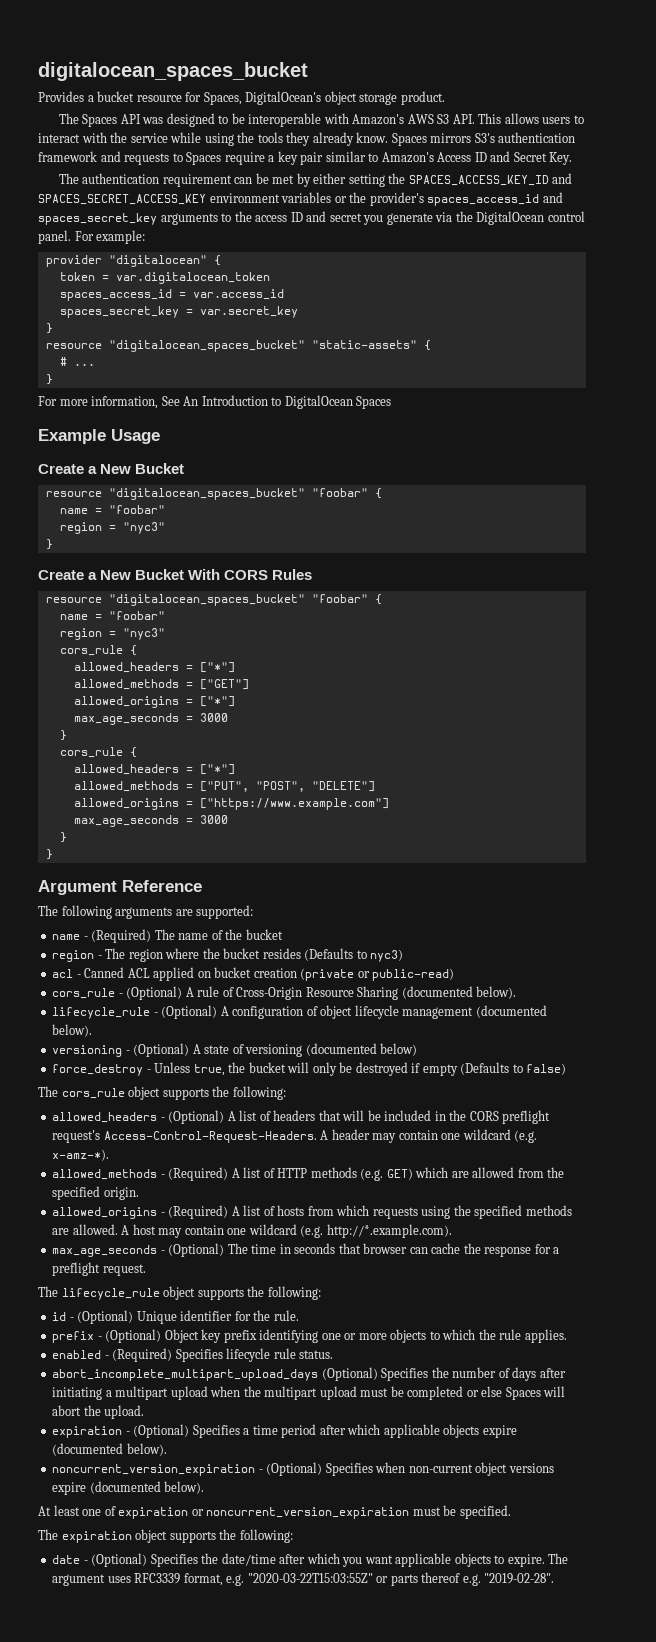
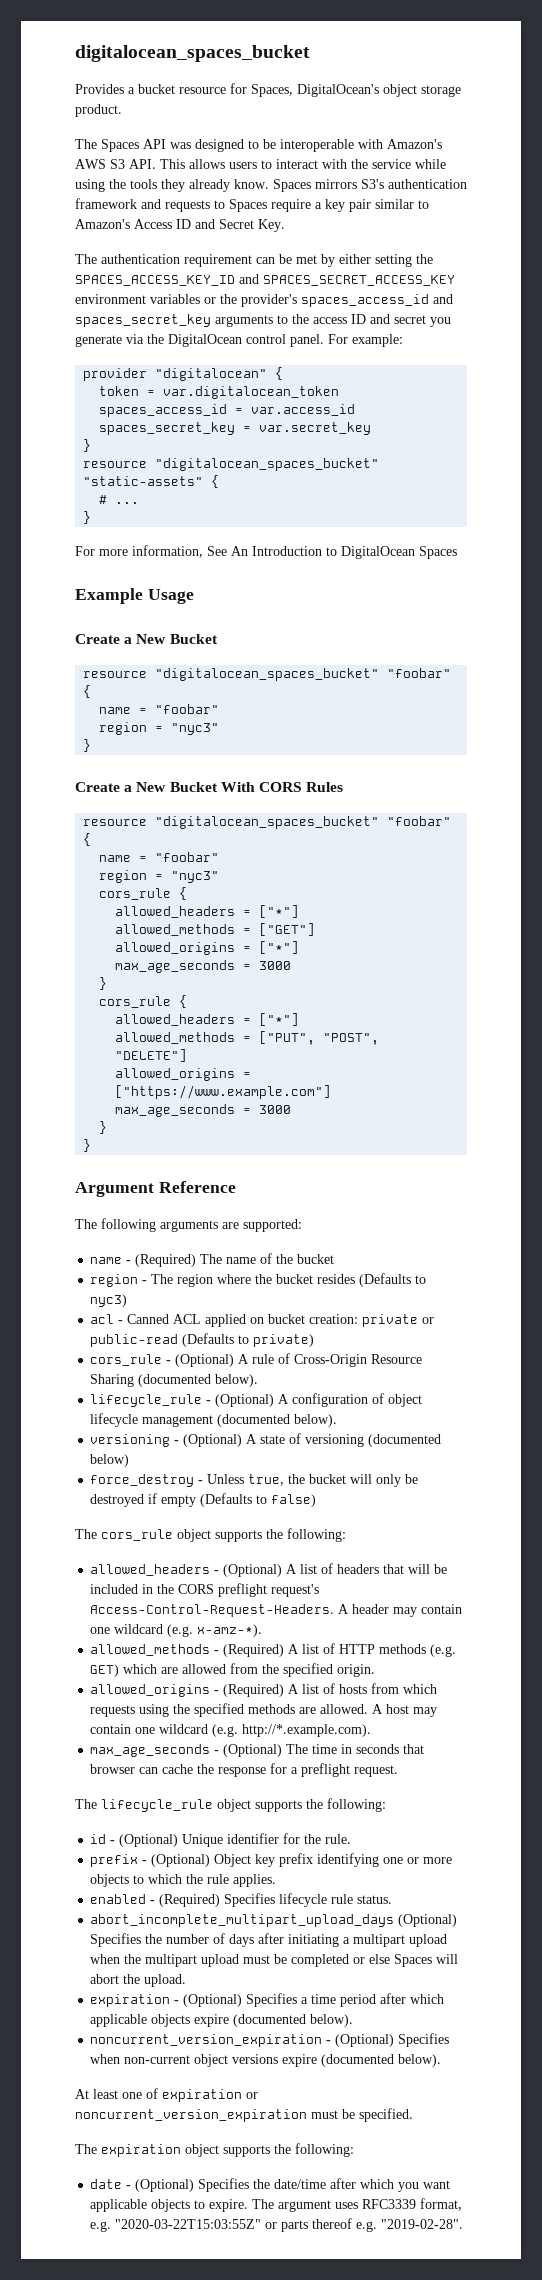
[253,968,455,981] creation (private or public-read) -> [309,1314,435,1327] [90,1333,315,1347] creation: private or public-read (Defaults to private)

